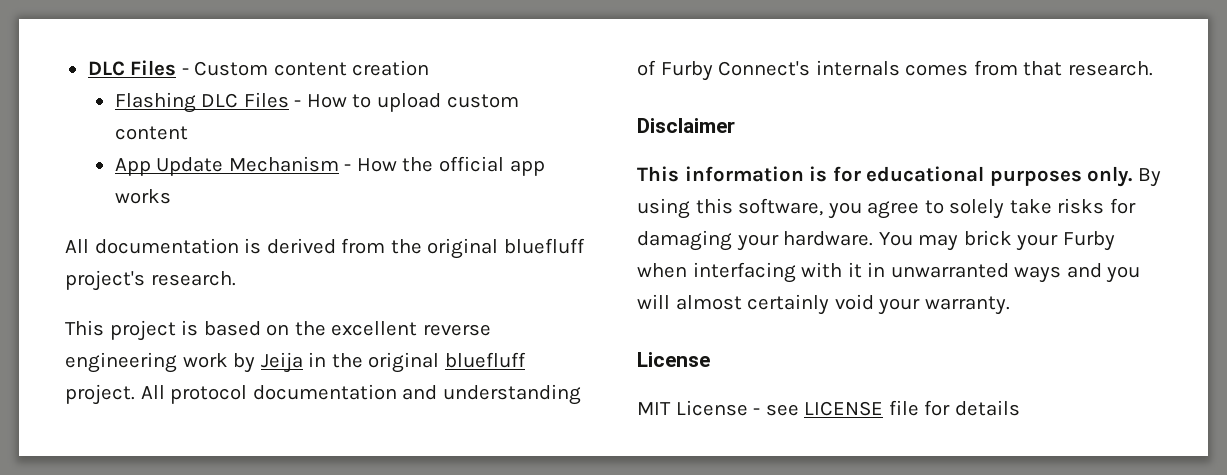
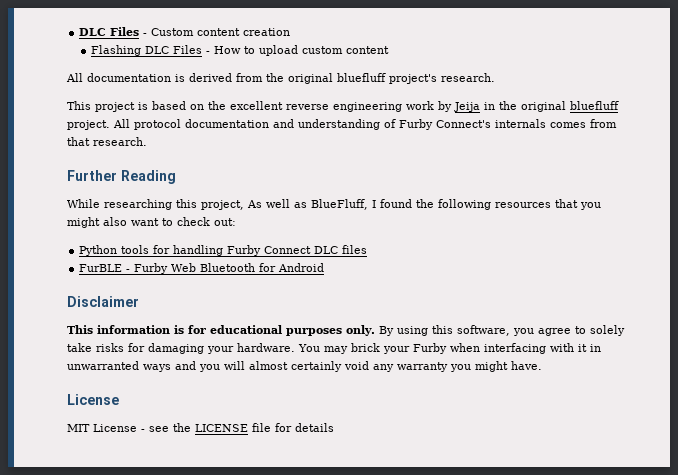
[114,156,545,176] [114,189,171,204] // App Update Mechanism - How the official app works -> (390, 50) none
(1153, 68) none -> [67,170,176,184] [67,199,601,210] [67,217,236,228] [79,245,368,256] [79,263,325,274] // Further Reading // While researching this project, As well as BlueFluff, I found the following resources that you might also want to check out: // Python tools for handling Furby Connect DLC files // FurBLE - Furby Web Bluetooth for Android
[878,296,1010,315] your warranty. -> [373,361,542,372] any warranty you might have.
(799, 410) none -> [173,423,191,432] the

